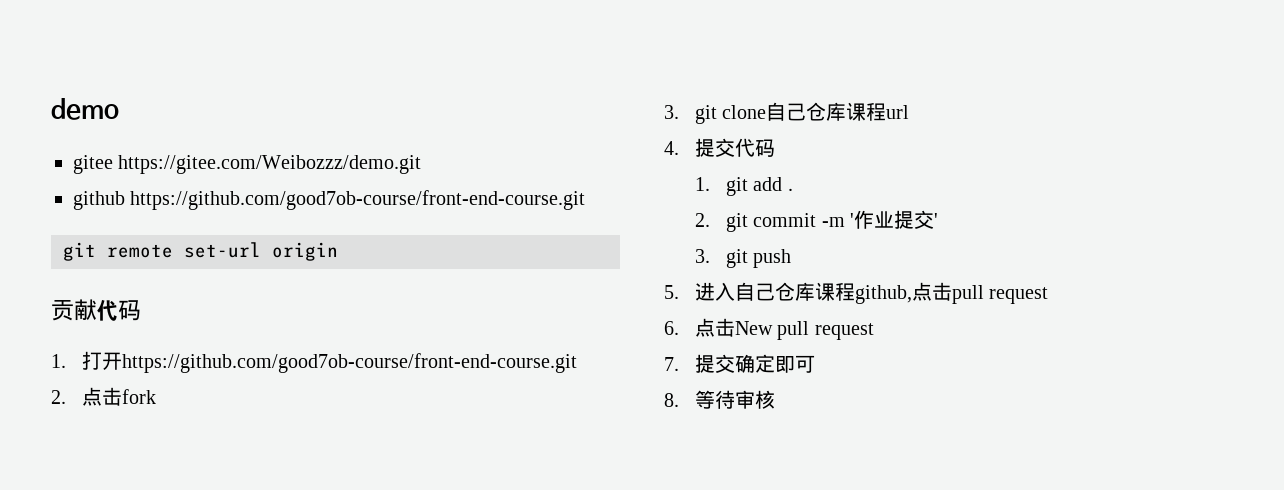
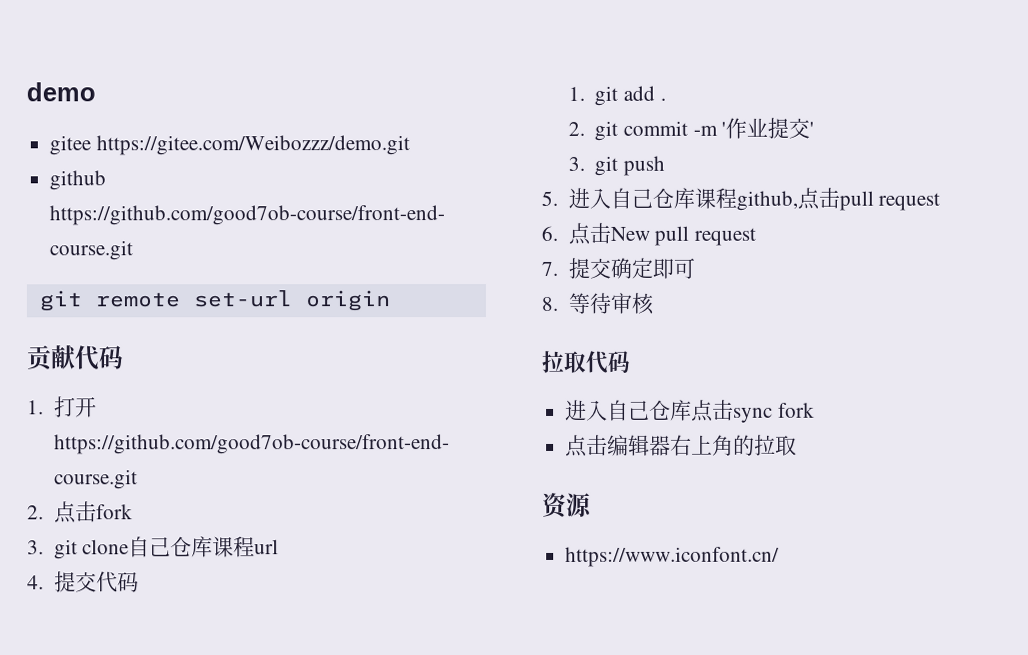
(775, 399) none -> [542,350,631,374] [565,399,815,423] [565,434,798,457] [542,492,593,519] [565,546,781,567] // 拉取代码 // 进入自己仓库点击sync fork // 点击编辑器右上角的拉取 // 资源 // https://www.iconfont.cn/

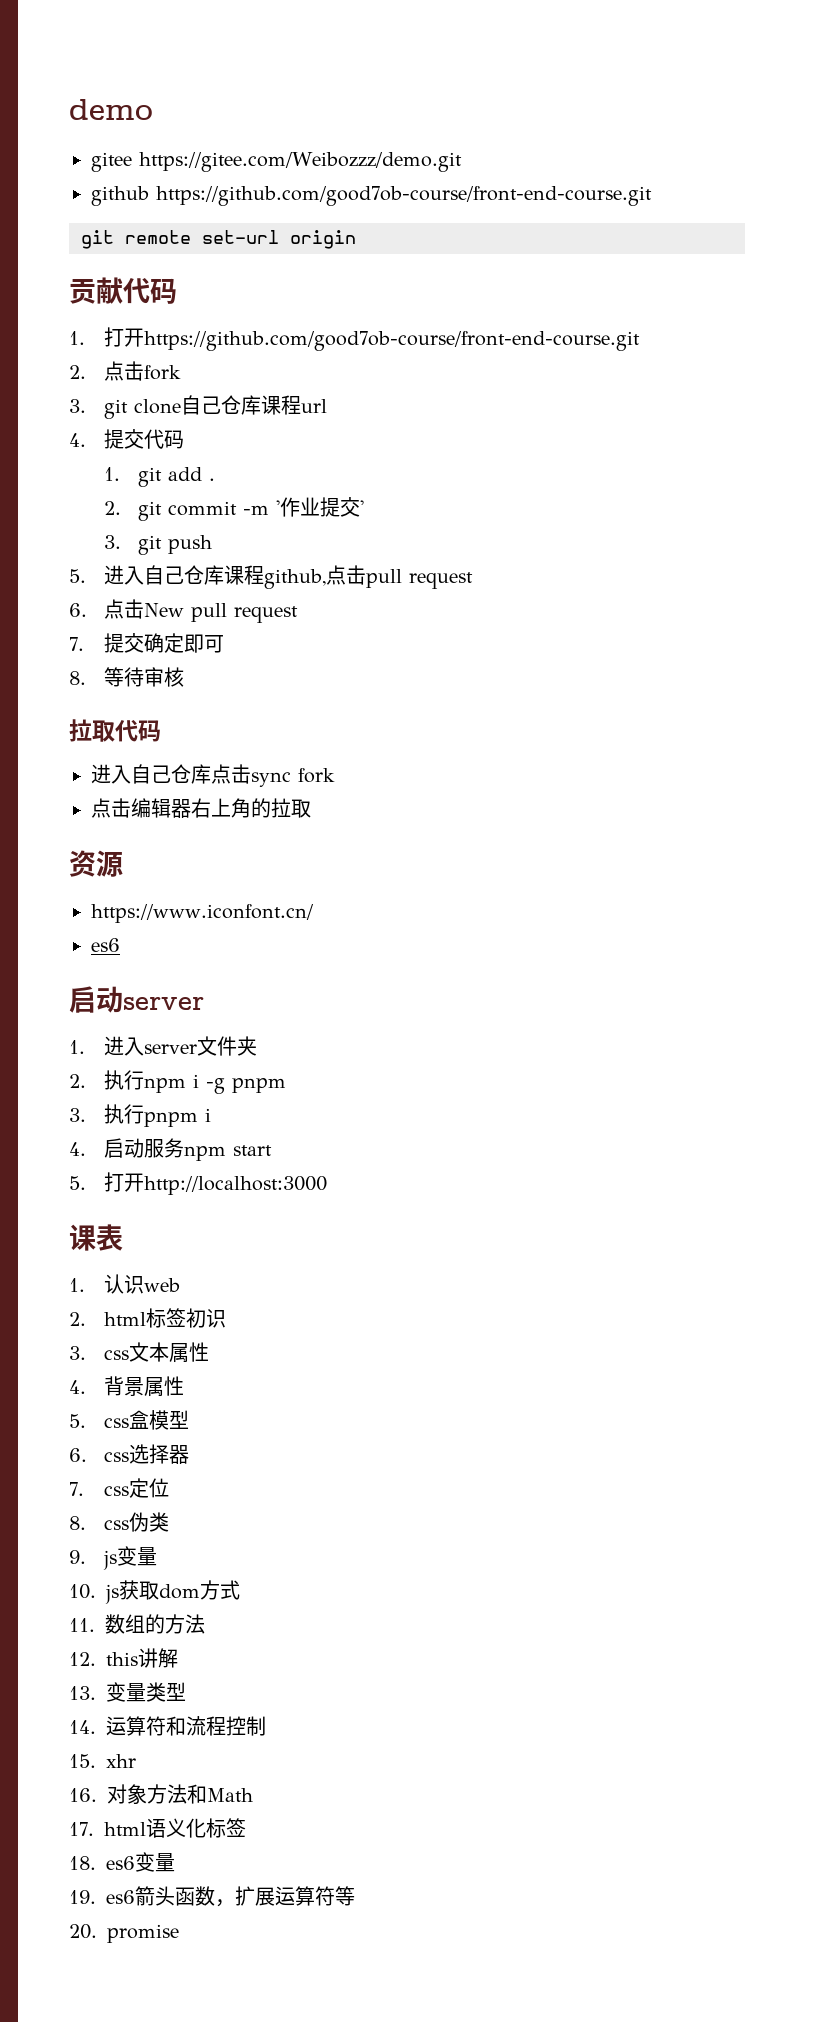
(781, 556) none -> [91,938,120,952] [69,986,204,1013] [69,1036,257,1056] [69,1070,286,1094] [69,1104,211,1127] [69,1138,272,1161] [69,1172,327,1195] [69,1224,123,1251] [69,1274,180,1294] [69,1308,226,1328] [69,1342,209,1363] [69,1376,184,1397] [69,1410,189,1430] [69,1444,189,1464] [69,1478,169,1498] [69,1512,169,1532] [69,1546,157,1570] [69,1580,240,1604] [69,1614,205,1634] [69,1648,178,1668] [69,1682,186,1702] [69,1716,266,1736] [69,1754,136,1768] [69,1784,253,1804] [69,1818,246,1838] [69,1852,175,1872] [69,1886,355,1907] [69,1924,179,1943] // es6 // 启动server // 1.进入server文件夹 // 2.执行npm i -g pnpm // 3.执行pnpm i // 4.启动服务npm start // 5.打开http://localhost:3000 // 课表 // 1.认识web // 2. html标签初识 // 3. css文本属性 // 4.背景属性 // 5. css盒模型 // 6. css选择器 // 7. css定位 // 8. css伪类 // 9. js变量 // 10. js获取dom方式 // 11.数组的方法 // 12. this讲解 // 13.变量类型 // 14.运算符和流程控制 // 15. xhr // 16.对象方法和Math // 17. html语义化标签 // 18. es6变量 // 19. es6箭头函数，扩展运算符等 // 20. promise

